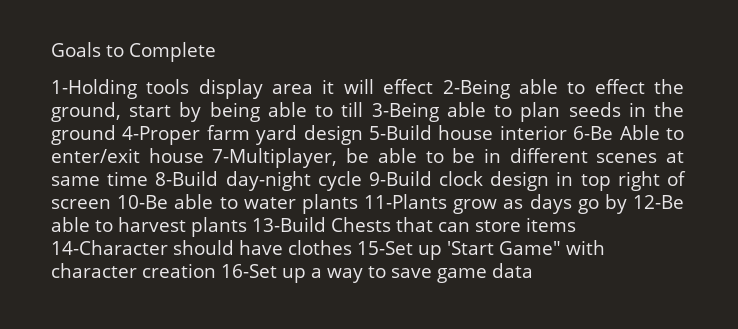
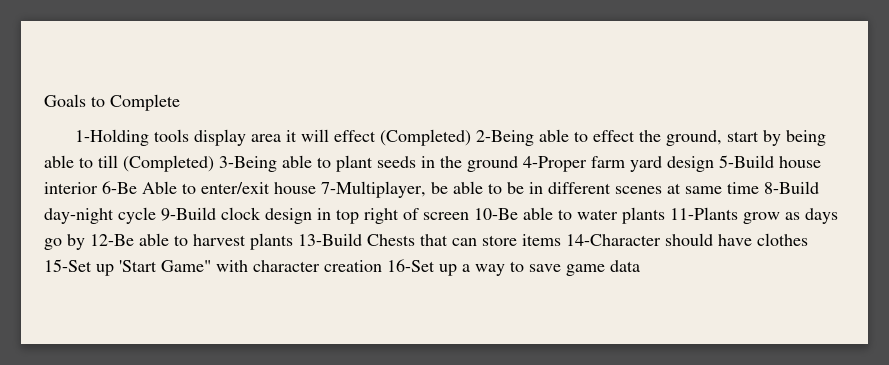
(434, 86) none -> [380,129,472,146] (Completed)
(364, 109) none -> [123,155,214,172] (Completed)
[520,102,561,122] plan -> [336,155,373,172] plant

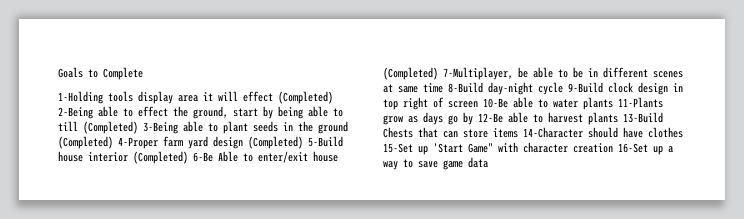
(518, 164) none -> [58,136,113,149] (Completed)
(714, 164) none -> [248,136,303,149] (Completed)
(98, 188) none -> [133,151,188,164] (Completed)
(316, 188) none -> [383,67,438,80] (Completed)

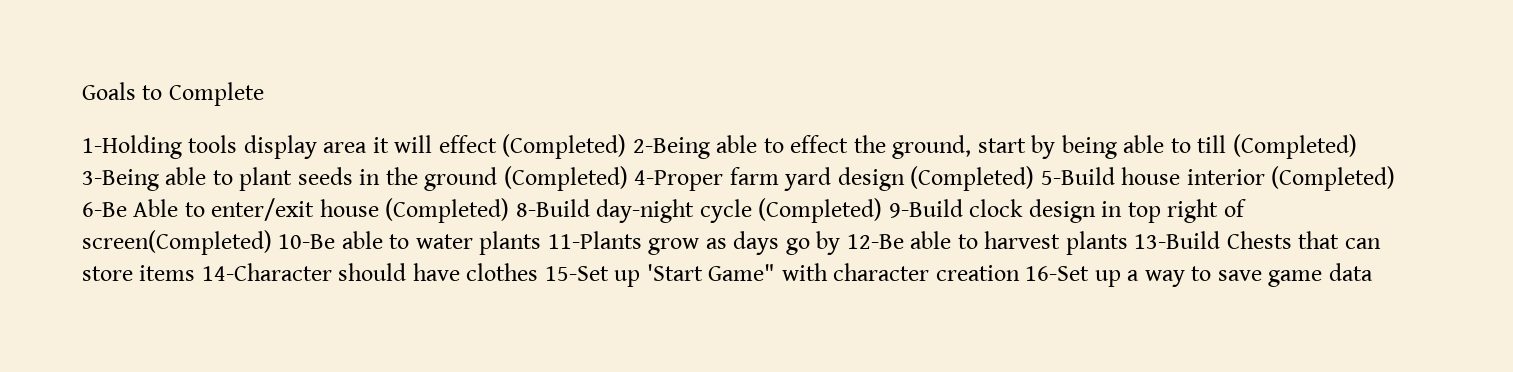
[443,67,683,80] [383,83,443,93] 7-Multiplayer, be able to be in different scenes at same time -> (510, 210) none
(563, 88) none -> [758,198,883,223] (Completed)
[448,101,478,108] screen -> [82,230,272,255] screen(Completed)

